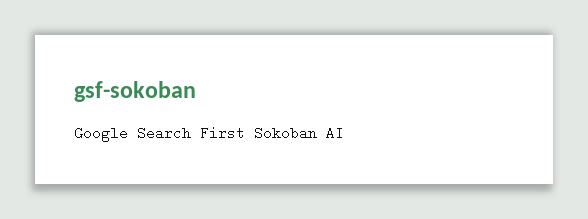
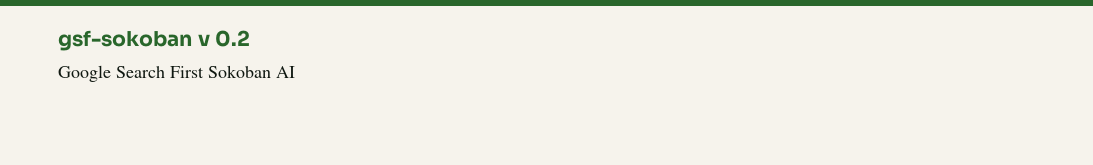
(196, 91) none -> [197,30,251,47] v 0.2

